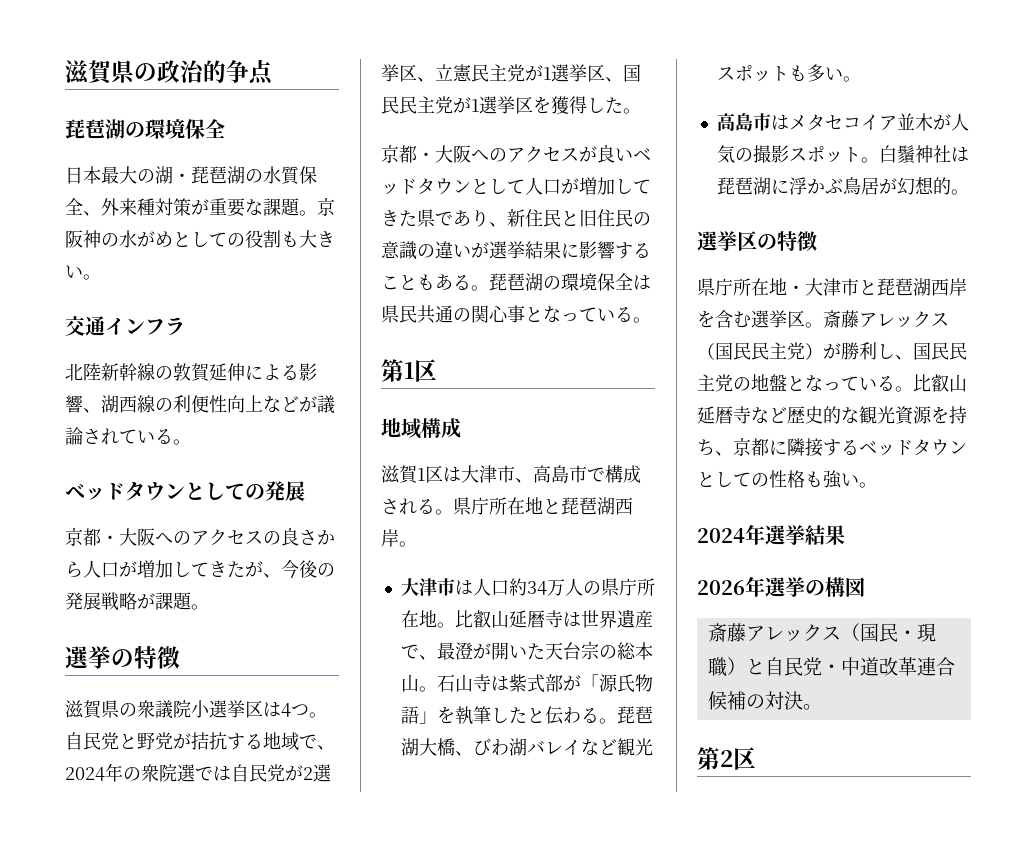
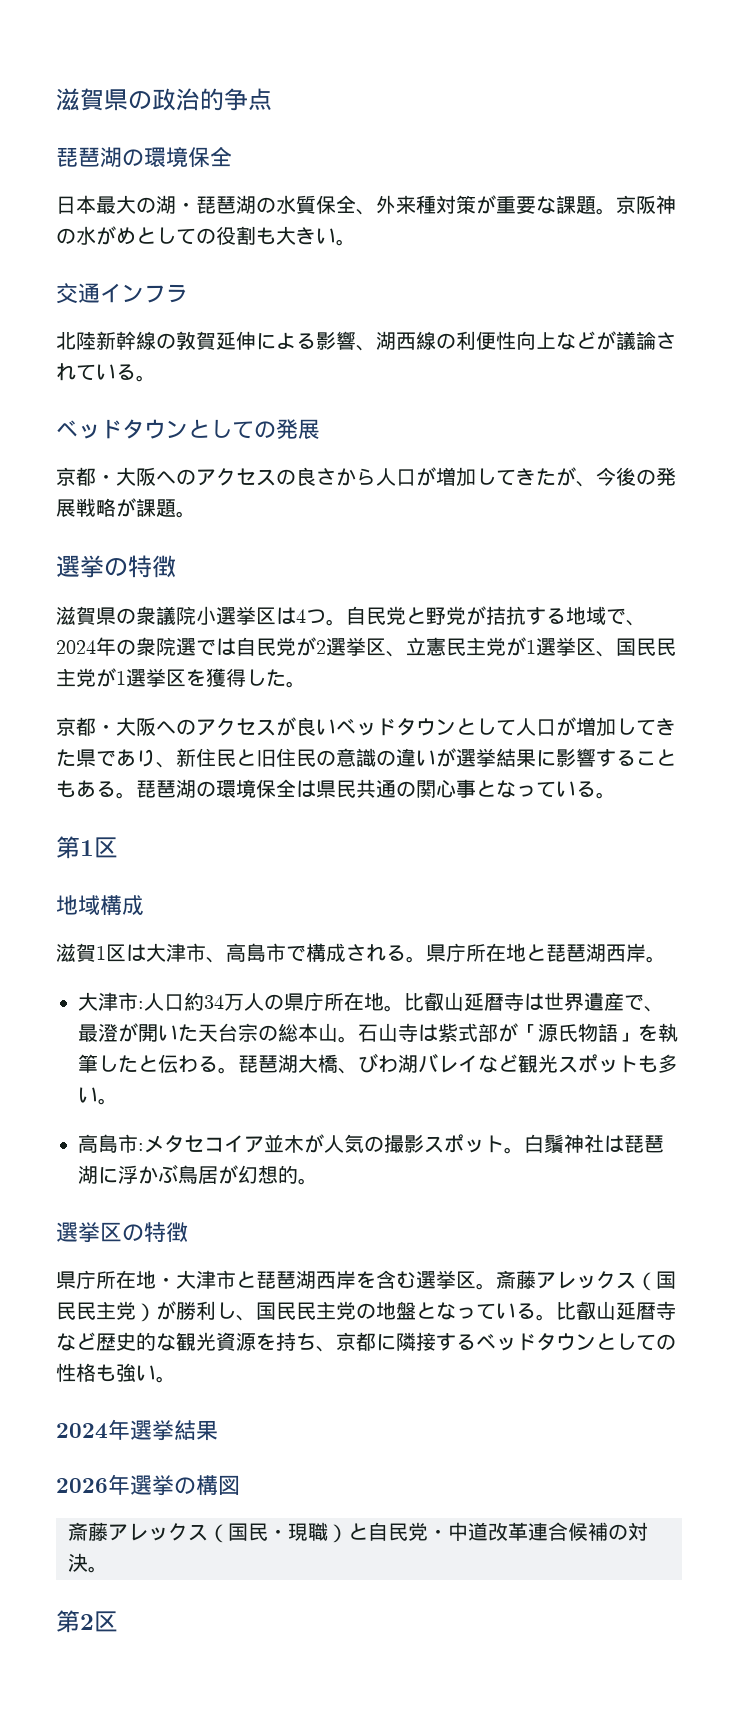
[454,580,473,595] は -> [138,1001,144,1009] :
[770,115,789,130] は -> [138,1143,144,1151] :

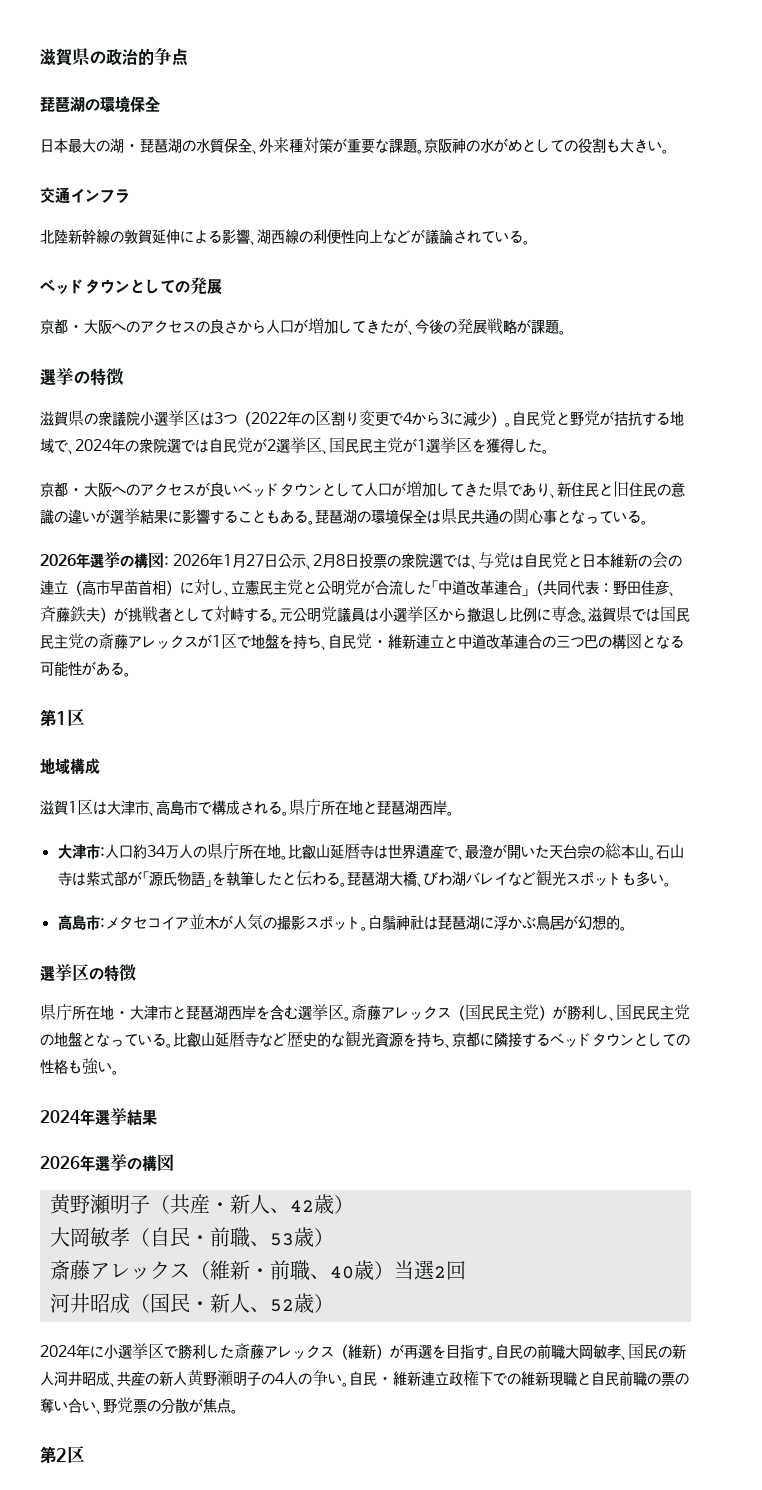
[296,609,326,624] 4つ -> [214,410,505,427] 3つ（2022年の区割り変更で4から3に減少）
[406,637,616,657] 立憲民主党が1選挙区、 -> (329, 451) none
(616, 795) none -> [40,551,683,569] [40,579,676,597] [40,605,690,623] [40,633,684,650] [40,661,131,677] // 2026年選挙の構図: 2026年1月27日公示、2月8日投票の衆院選では、与党は自民党と日本維新の会の連立（高市早苗首相）に対し、立憲民主党と公明党が合流した「中道改革連合」（共同代表：野田佳彦、斉藤鉄夫）が挑戦者として対峙する。元公明党議員は小選挙区から撤退し比例に専念。滋賀県では国民民主党の斎藤アレックスが1区で地盤を持ち、自民党・維新連立と中道改革連合の三つ巴の構図となる可能性がある。
[68,1522,648,1543] [68,1553,88,1572] 斎藤アレックス（国民・現職）と自民党・中道改革連合候補の対決 -> [49,1194,354,1215] [49,1227,334,1248] [49,1260,466,1281] [49,1293,334,1314] [40,1343,686,1360] [40,1369,689,1387] [40,1397,231,1414] 黄野瀬明子（共産・新人、42歳） // 大岡敏孝（自民・前職、53歳） // 斎藤アレックス（維新・前職、40歳）当選2回 // 河井昭成（国民・新人、52歳） // 2024年に小選挙区で勝利した斎藤アレックス（維新）が再選を目指す。自民の前職大岡敏孝、国民の新人河井昭成、共産の新人黄野瀬明子の4人の争い。自民・維新連立政権下での維新現職と自民前職の票の奪い合い、野党票の分散が焦点

